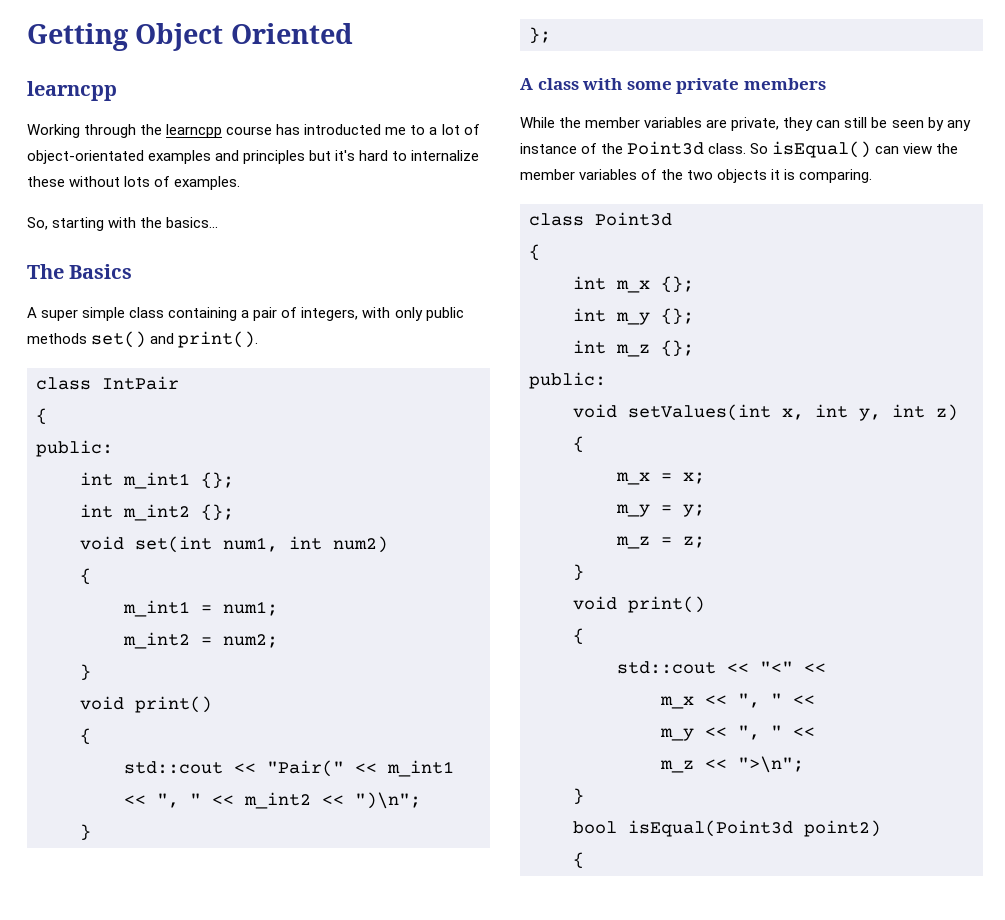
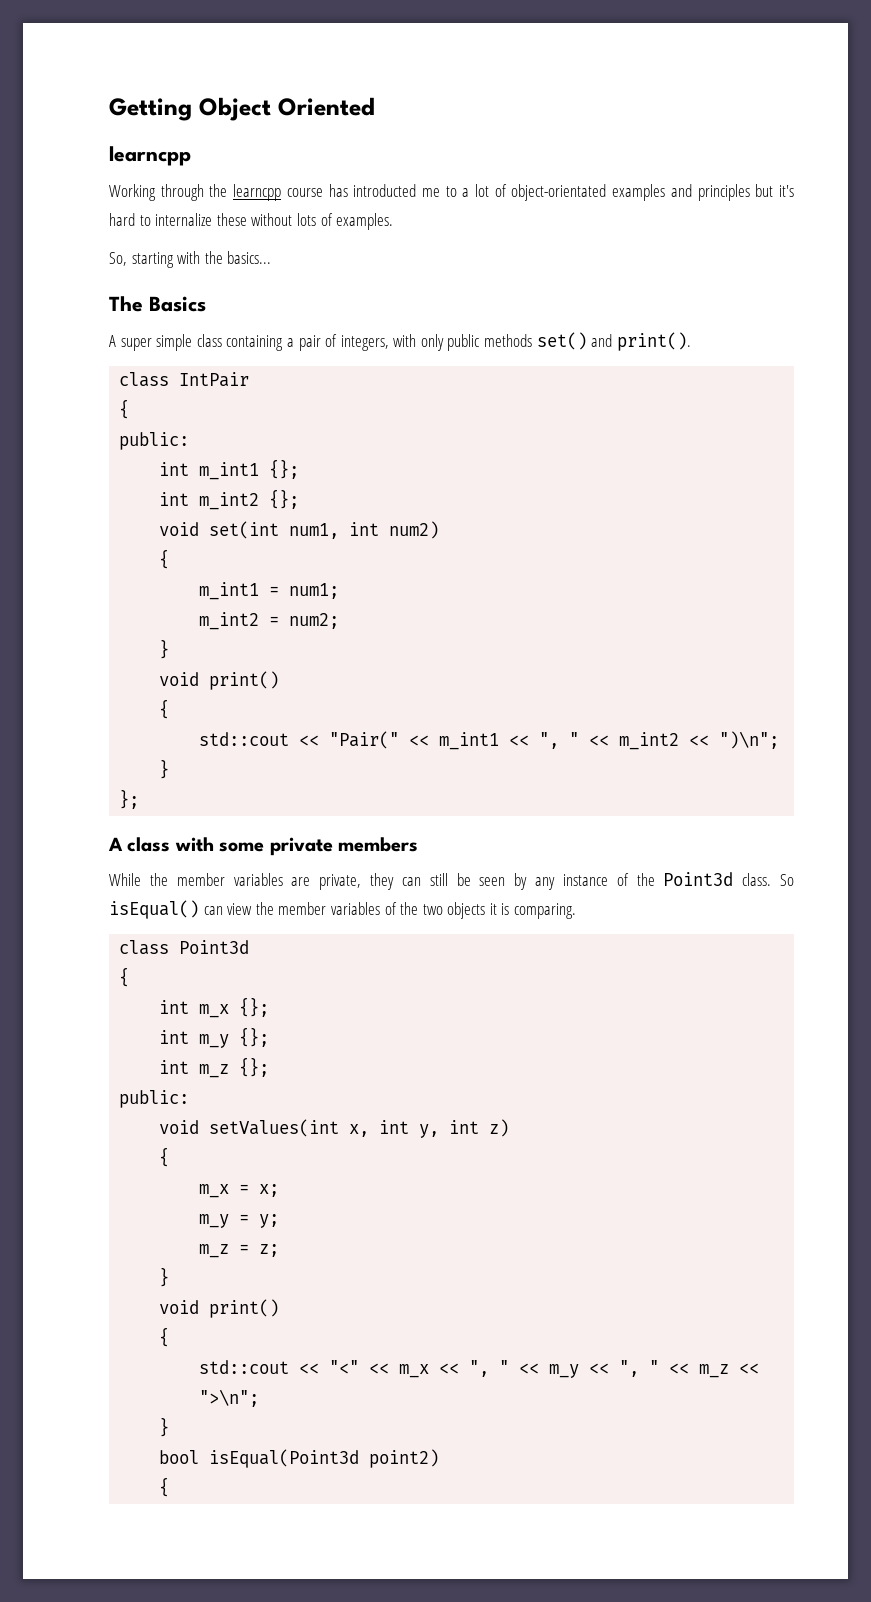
(826, 668) // -> (390, 1368) none
(815, 700) // -> (540, 1368) none
(815, 732) // -> (690, 1368) none

